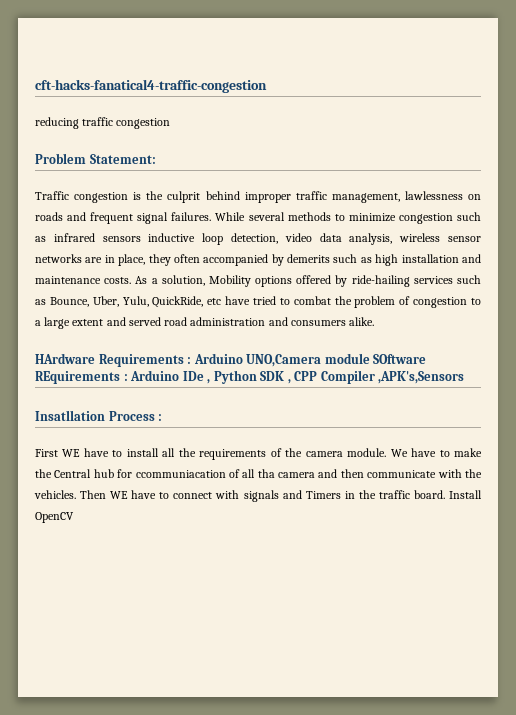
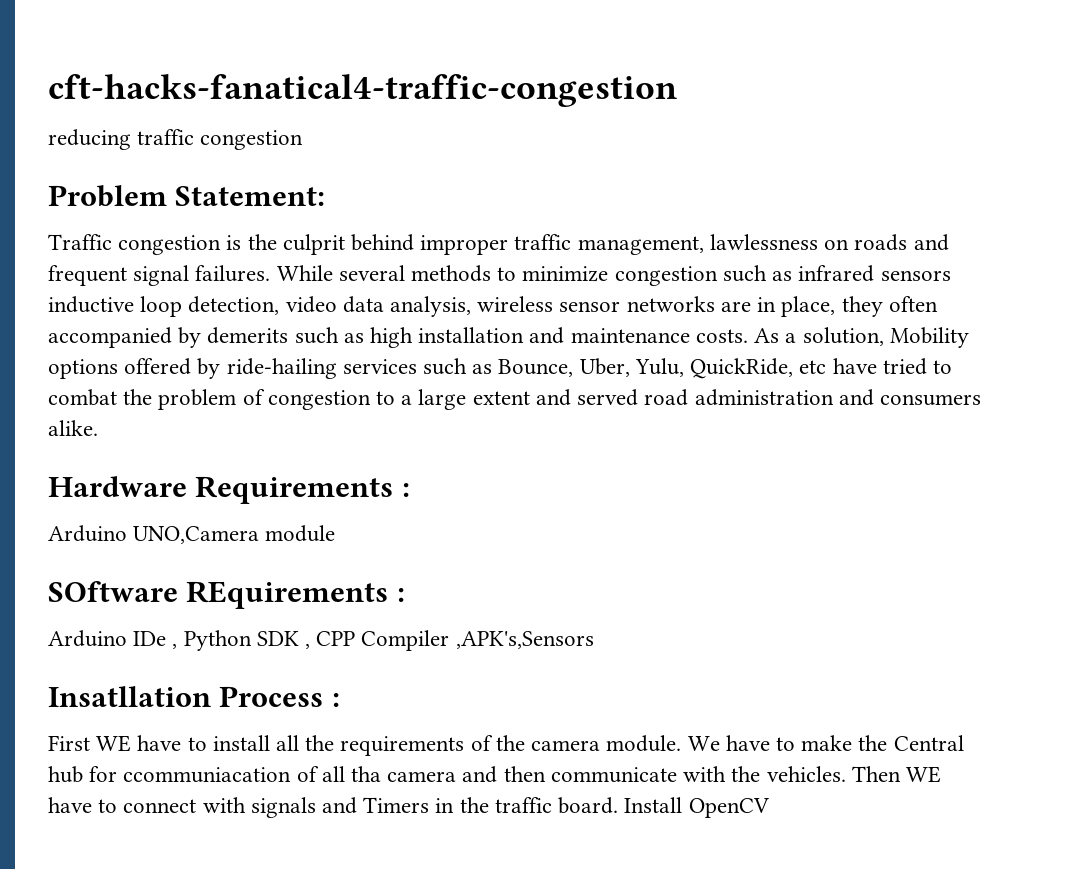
[35,353,95,364] HArdware -> [48,476,187,497] Hardware
(192, 360) none -> (410, 490) //
(370, 358) none -> (336, 533) //
(128, 377) none -> (405, 595) //

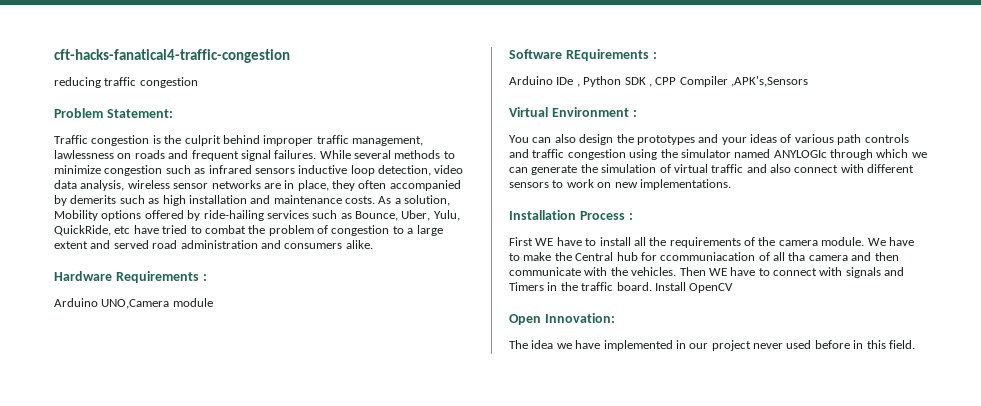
[48,581,178,602] SOftware -> [509,49,562,59] Software
[48,686,211,707] Insatllation -> [509,107,637,117] [509,134,909,145] [509,149,927,160] [509,164,915,175] [509,179,731,190] [509,210,576,220] Virtual Environment : // You can also design the prototypes and your ideas of various path controls and traffic congestion using the simulator named ANYLOGIc through which we can generate the simulation of virtual traffic and also connect with different sensors to work on new implementations. // Installation
(769, 808) none -> [509,313,615,325] [509,340,915,351] // Open Innovation: // The idea we have implemented in our project never used before in this field.

